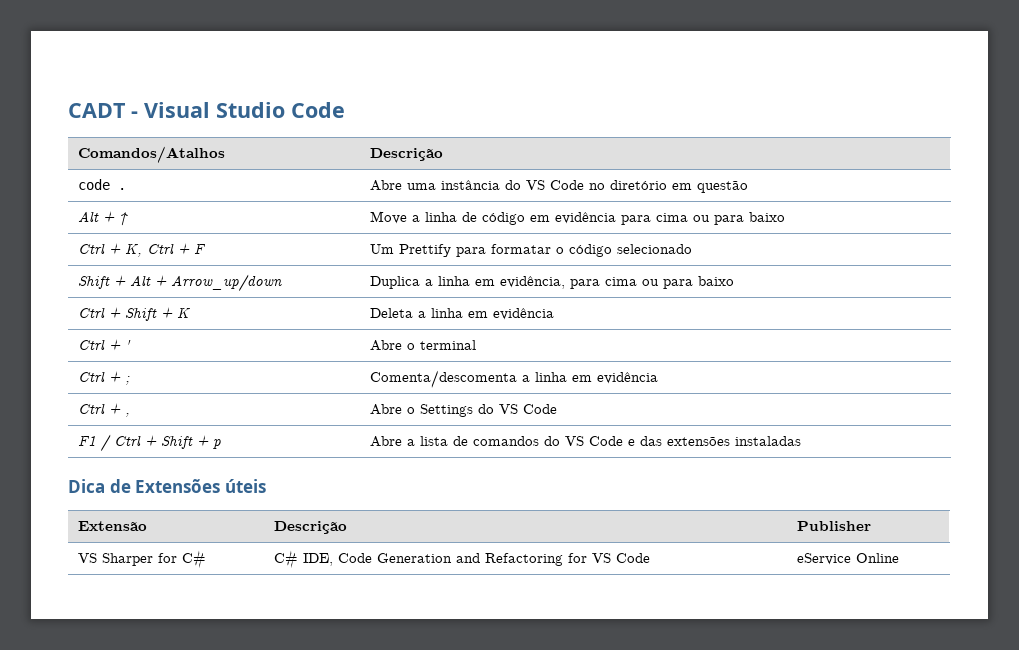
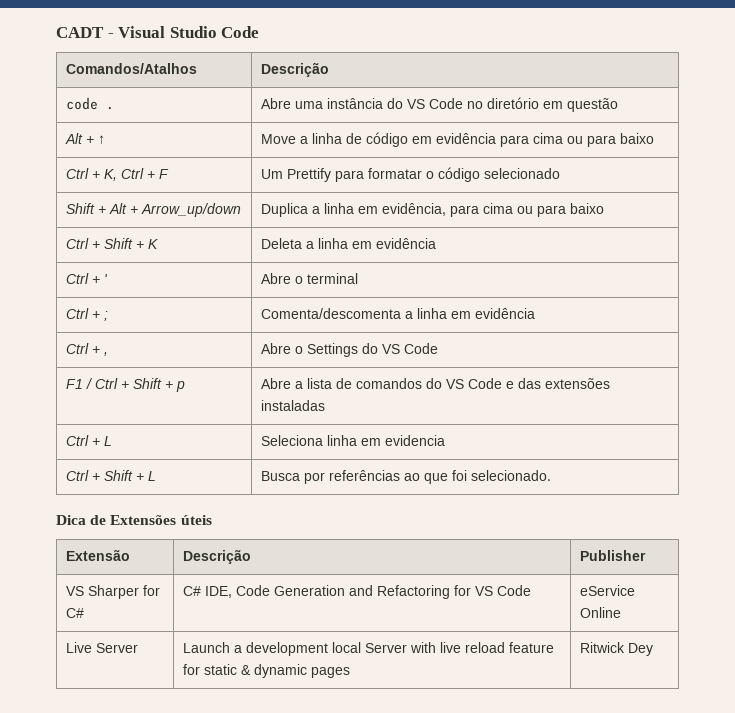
(802, 441) none -> [65,435,112,446] [260,435,445,446] [65,470,156,481] [260,470,551,484] // Ctrl + L | Seleciona linha em evidencia // Ctrl + Shift + L | Busca por referências ao que foi selecionado.
(900, 558) none -> [65,642,138,653] [182,642,554,656] [182,664,350,678] [579,642,653,656] // Live Server | Launch a development local Server with live reload feature for static & dynamic pages | Ritwick Dey

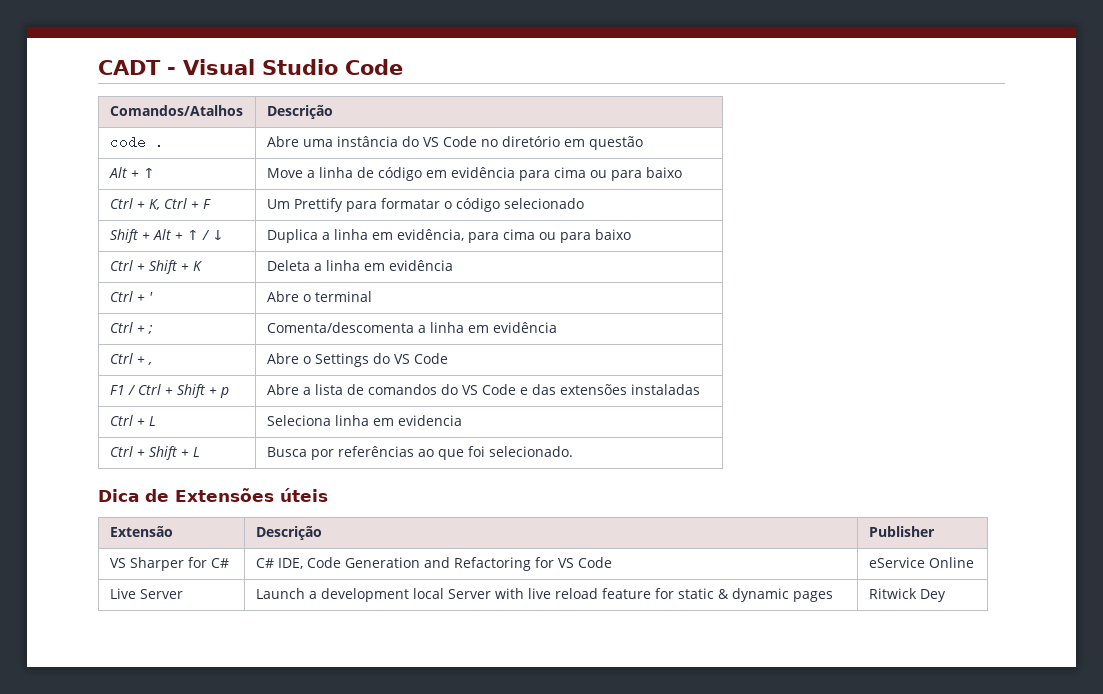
[140,203,241,217] Arrow_up/down -> [186,230,224,240] ↑ / ↓

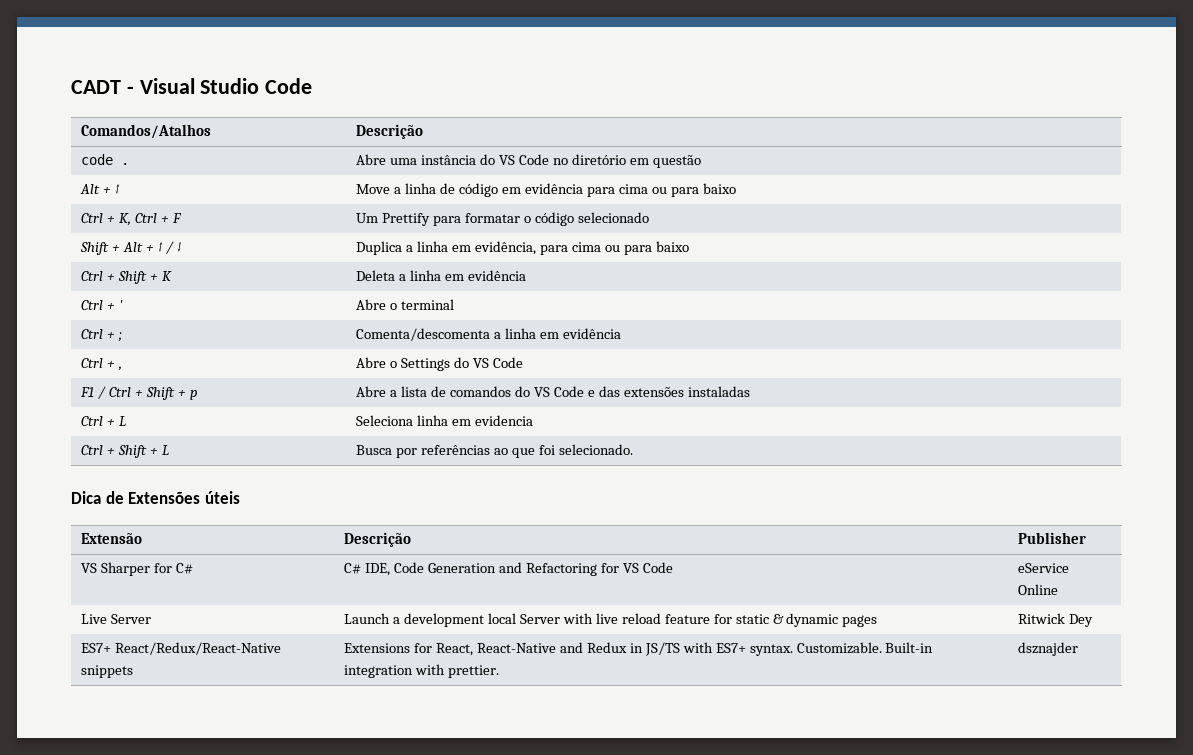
(946, 595) none -> [81,642,282,655] [81,665,134,678] [344,642,934,656] [344,664,500,678] [1018,642,1079,656] // ES7+ React/Redux/React-Native snippets | Extensions for React, React-Native and Redux in JS/TS with ES7+ syntax. Customizable. Built-in integration with prettier. | dsznajder

